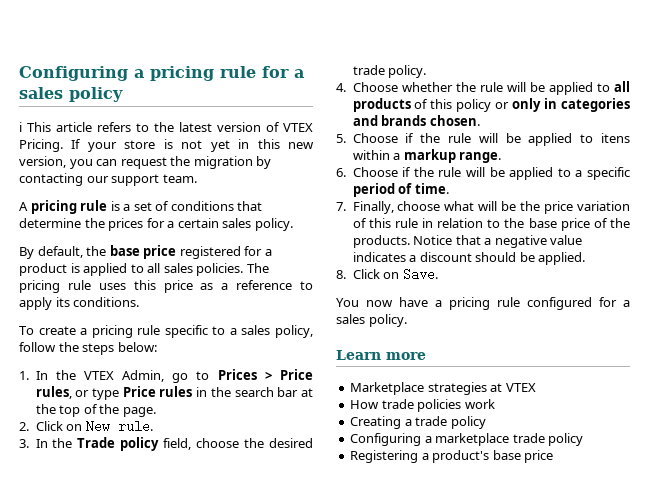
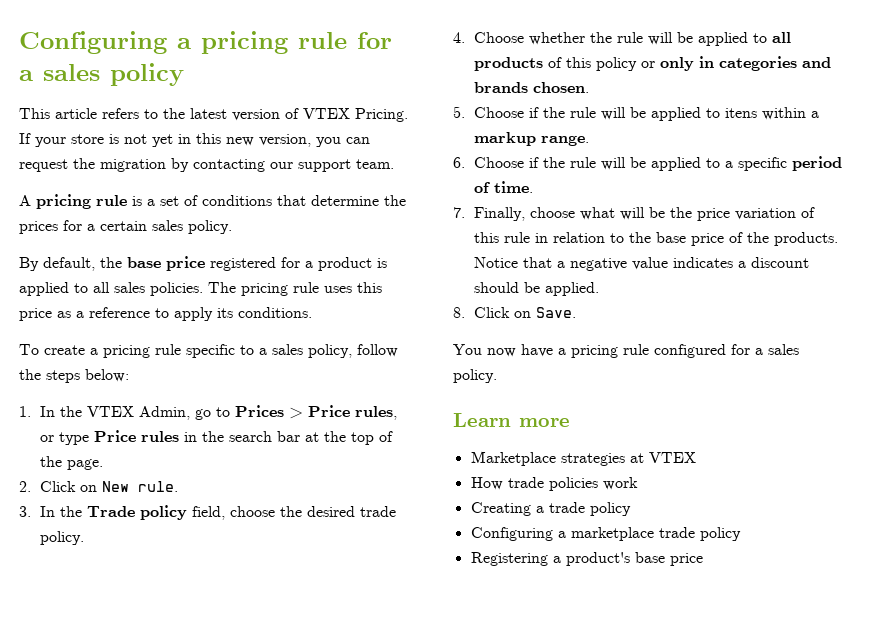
[19,122,22,132] ℹ -> (184, 74) none

